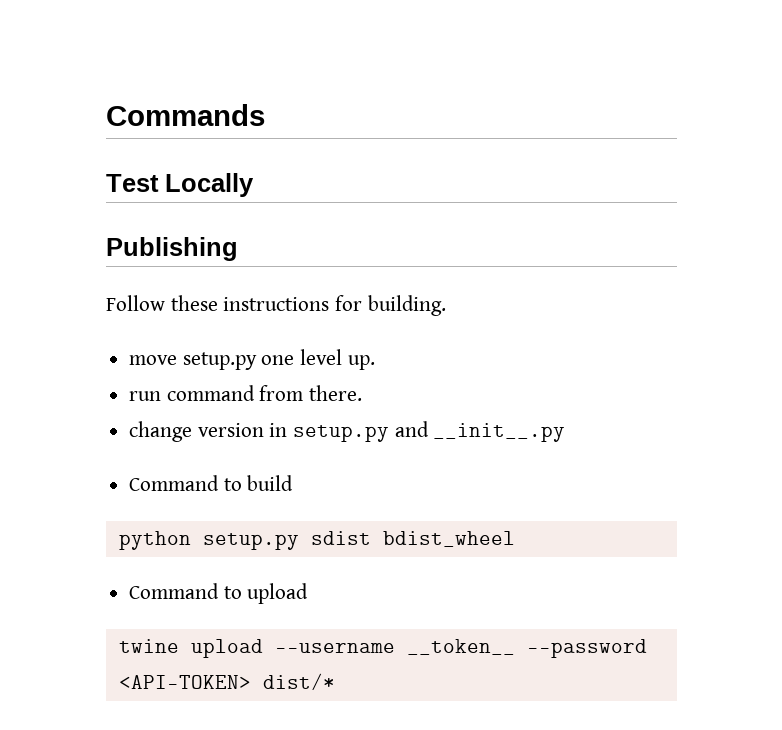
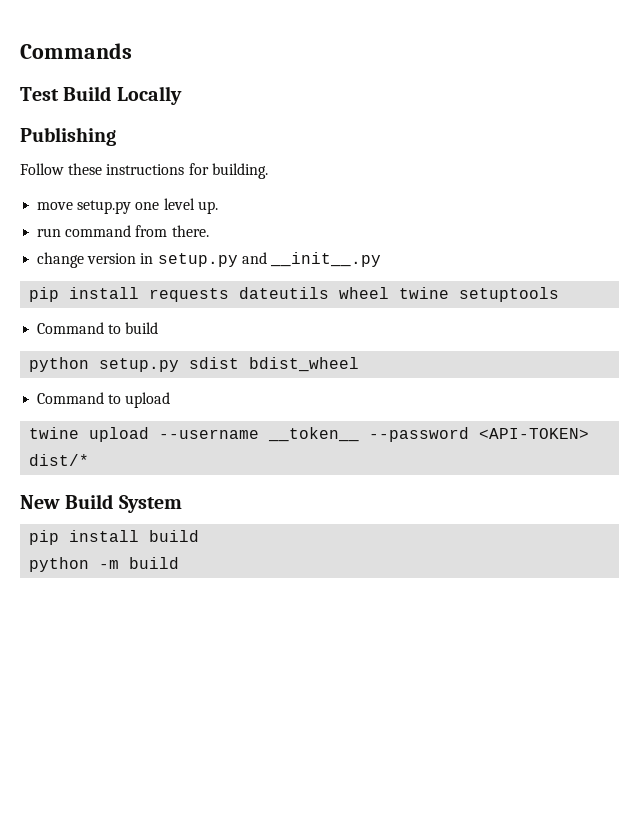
(159, 183) none -> [63,86,112,101] Build
(566, 432) none -> [29,287,560,302] // pip install requests dateutils wheel twine setuptools
(335, 681) none -> [20,494,182,513] [29,530,200,545] [29,557,180,572] // New Build System // pip install build // python -m build

